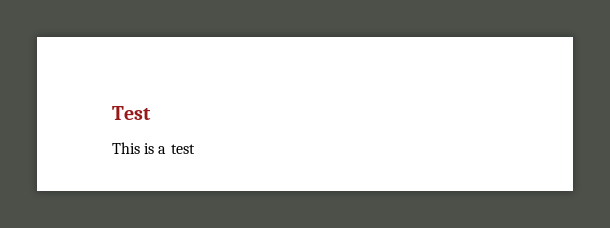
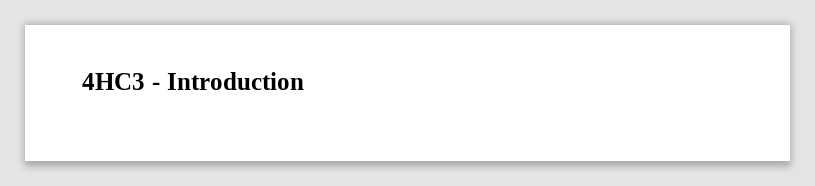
[112,106,151,120] [112,142,195,154] Test // This is a test -> [82,72,304,90] 4HC3 - Introduction

